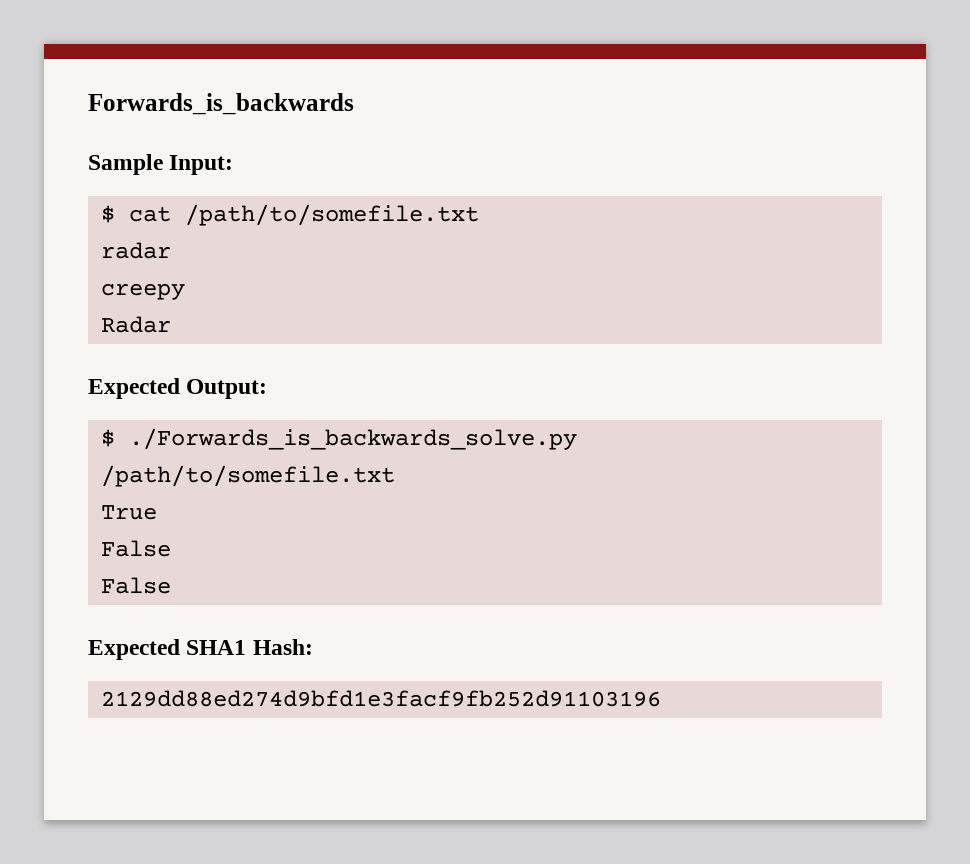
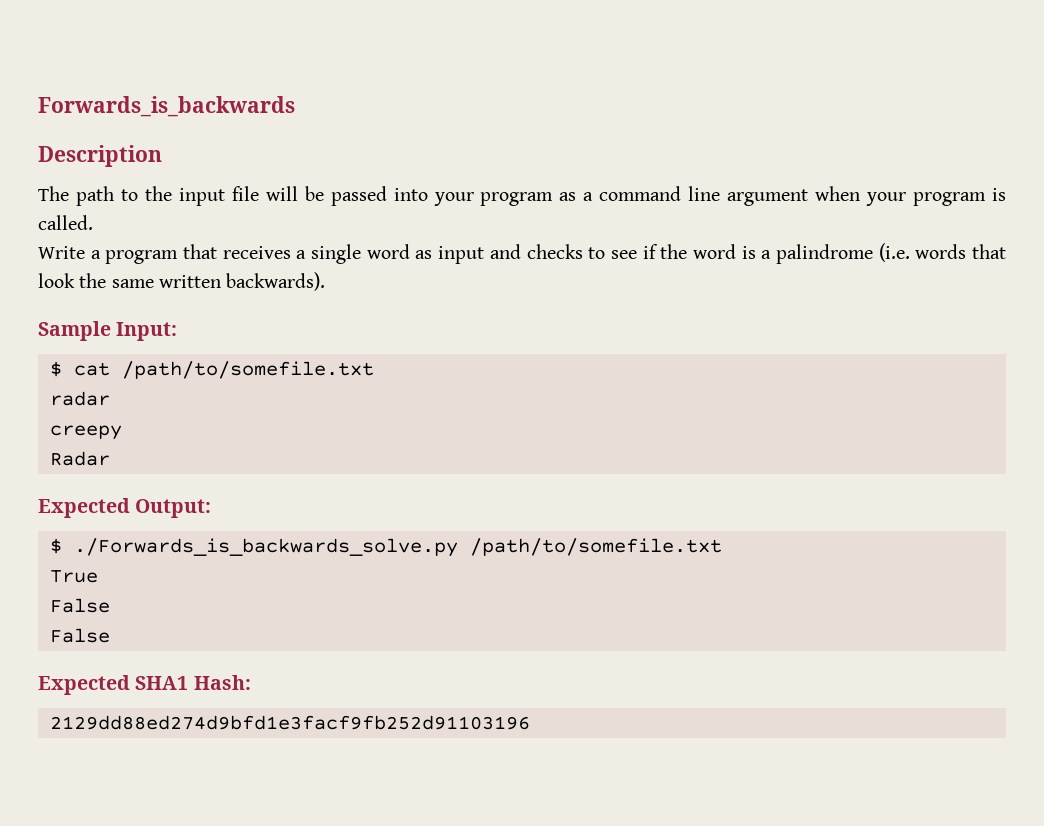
(354, 104) none -> [38,145,162,167] [38,186,1007,206] [38,215,93,230] [38,243,1006,264] [38,272,326,291] // Description // The path to the input file will be passed into your program as a command line argument when your program is called. // Write a program that receives a single word as input and checks to see if the word is a palindrome (i.e. words that look the same written backwards).

